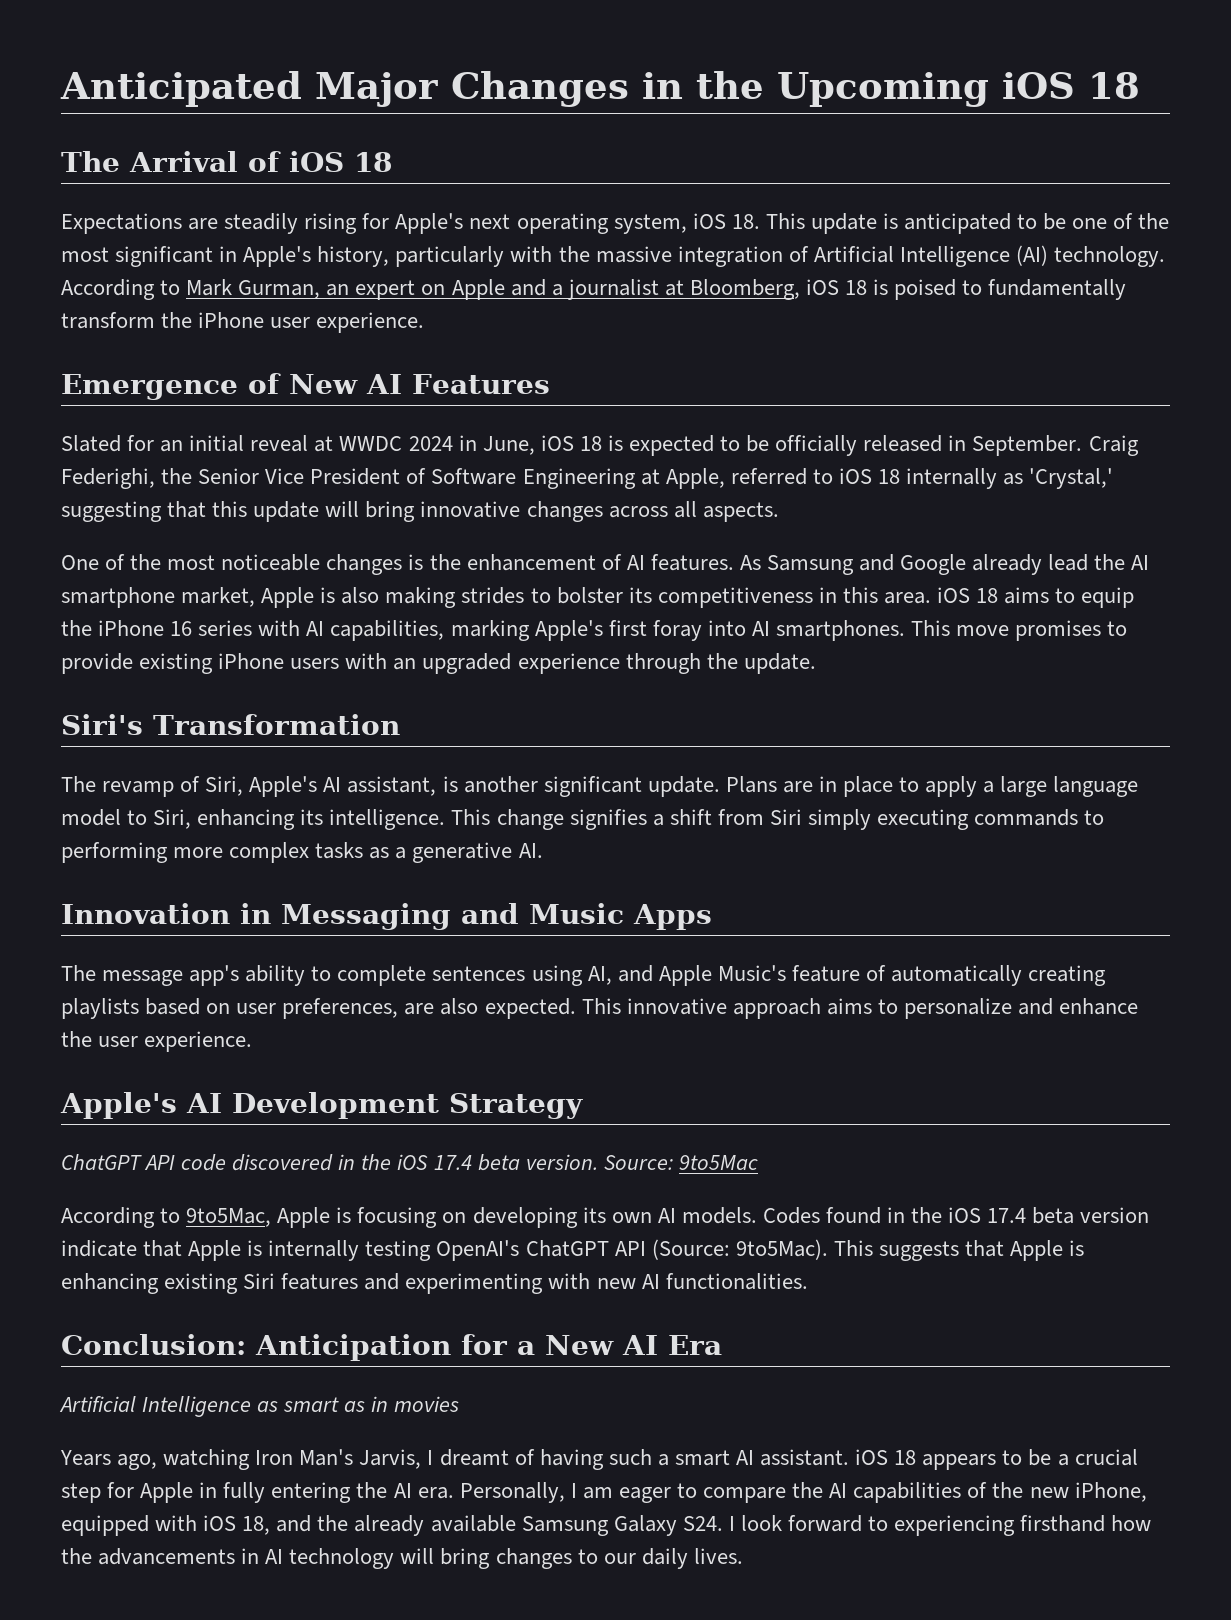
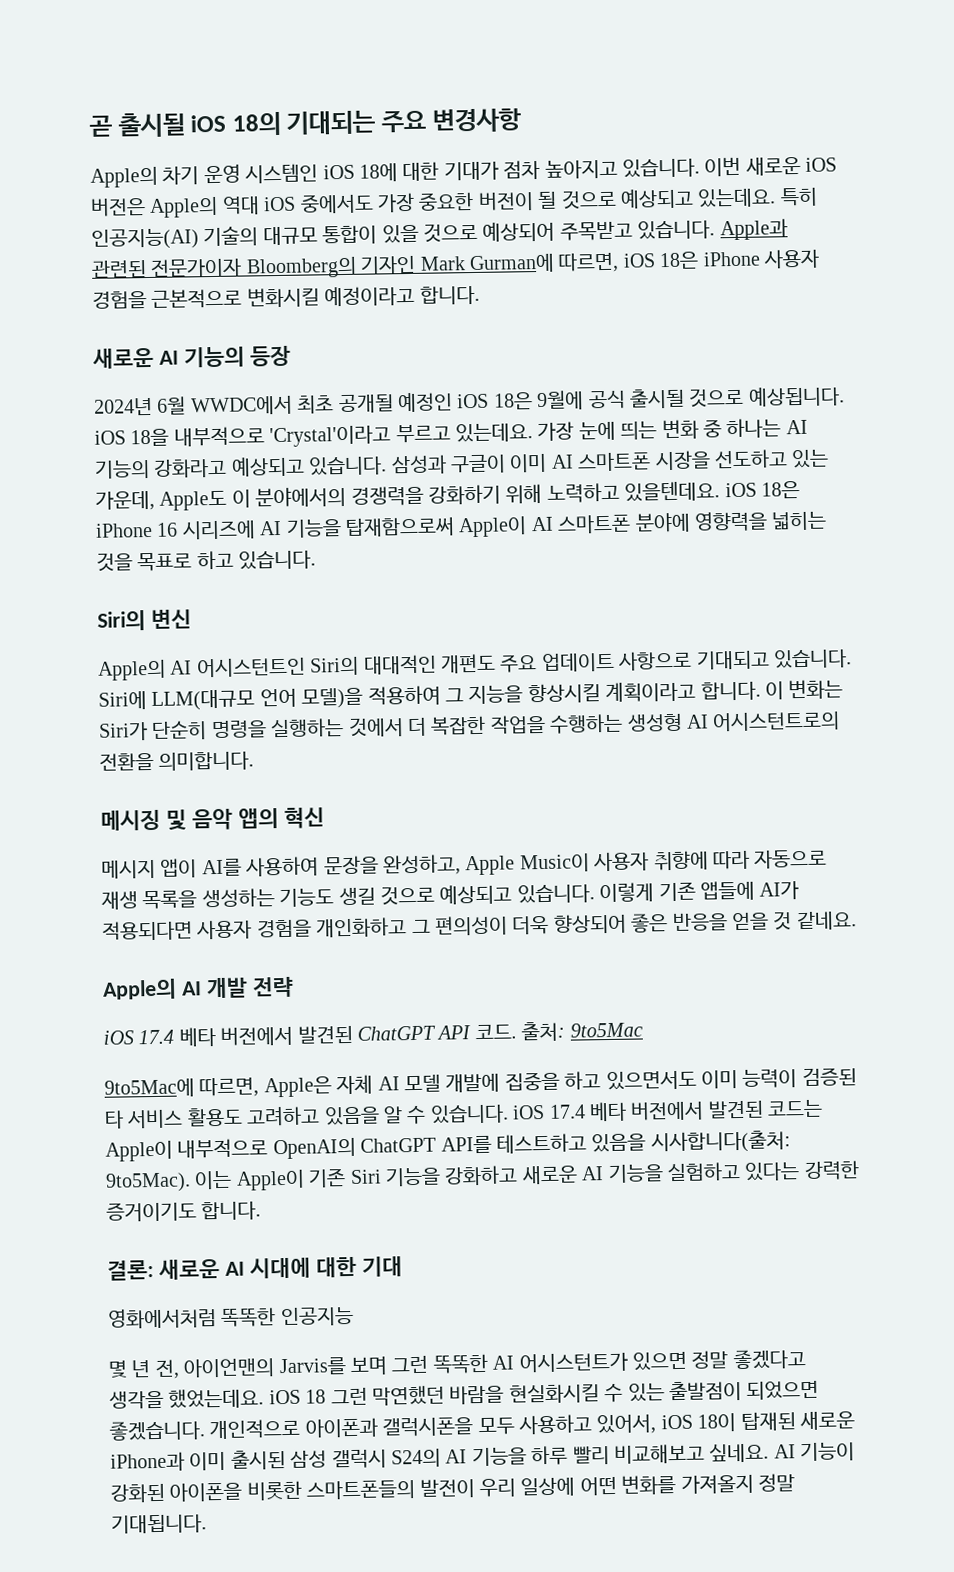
[60,71,1140,107] [61,151,392,172] [61,213,1170,234] [61,245,1166,267] [61,279,1127,300] [61,312,425,333] [61,373,550,400] [61,435,1139,456] [61,468,1114,489] [61,501,779,522] [61,554,1150,575] [61,587,1135,608] [61,620,1128,641] [61,653,816,674] [61,714,400,735] [61,776,1139,797] [61,809,1105,830] [61,842,543,863] [61,903,712,930] [61,965,1107,986] [61,998,1139,1019] [61,1031,253,1052] [60,1092,583,1119] [61,1154,758,1171] [61,1207,1150,1228] [61,1239,1085,1261] [61,1273,808,1294] [61,1334,722,1361] [59,1396,460,1417] [60,1449,1138,1470] [61,1482,1147,1503] [61,1515,1152,1536] [61,1548,743,1569] Anticipated Major Changes in the Upcoming iOS 18 // The Arrival of iOS 18 // Expectations are steadily rising for Apple's next operating system, iOS 18. This update is anticipated to be one of the most significant in Apple's history, particularly with the massive integration of Artificial Intelligence (AI) technology. According to Mark Gurman, an expert on Apple and a journalist at Bloomberg, iOS 18 is poised to fundamentally transform the iPhone user experience. // Emergence of New AI Features // Slated for an initial reveal at WWDC 2024 in June, iOS 18 is expected to be officially released in September. Craig Federighi, the Senior Vice President of Software Engineering at Apple, referred to iOS 18 internally as 'Crystal,' suggesting that this update will bring innovative changes across all aspects. // One of the most noticeable changes is the enhancement of AI features. As Samsung and Google already lead the AI smartphone market, Apple is also making strides to bolster its competitiveness in this area. iOS 18 aims to equip the iPhone 16 series with AI capabilities, marking Apple's first foray into AI smartphones. This move promises to provide existing iPhone users with an upgraded experience through the update. // Siri's Transformation // The revamp of Siri, Apple's AI assistant, is another significant update. Plans are in place to apply a large language model to Siri, enhancing its intelligence. This change signifies a shift from Siri simply executing commands to performing more complex tasks as a generative AI. // Innovation in Messaging and Music Apps // The message app's ability to complete sentences using AI, and Apple Music's feature of automatically creating playlists based on user preferences, are also expected. This innovative approach aims to personalize and enhance the user experience. // Apple's AI Development Strategy // ChatGPT API code discovered in the iOS 17.4 beta version. Source: 9to5Mac // According to 9to5Mac, Apple is focusing on developing its own AI models. Codes found in the iOS 17.4 beta version indicate that Apple is internally testing OpenAI's ChatGPT API (Source: 9to5Mac). This suggests that Apple is enhancing existing Siri features and experimenting with new AI functionalities. // Conclusion: Anticipation for a New AI Era // Artificial Intelligence as smart as in movies // Years ago, watching Iron Man's Jarvis, I dreamt of having such a smart AI assistant. iOS 18 appears to be a crucial step for Apple in fully entering the AI era. Personally, I am eager to compare the AI capabilities of the new iPhone, equipped with iOS 18, and the already available Samsung Galaxy S24. I look forward to experiencing firsthand how the advancements in AI technology will bring changes to our daily lives. -> [89,108,522,138] [90,156,838,188] [90,187,818,218] [91,218,788,250] [91,248,820,279] [92,285,480,309] [92,345,291,369] [94,386,845,416] [94,418,808,448] [94,449,830,479] [95,481,800,511] [95,510,828,540] [96,550,317,572] [97,609,192,631] [98,649,852,681] [98,679,844,711] [98,711,841,741] [99,751,255,771] [100,807,325,831] [101,849,828,879] [101,880,800,910] [102,911,857,941] [102,976,294,1000] [103,1021,643,1047] [104,1067,857,1098] [104,1099,824,1129] [105,1130,791,1162] [105,1160,860,1193] [106,1201,262,1222] [107,1256,403,1281] [107,1306,354,1329] [108,1349,806,1380] [109,1380,820,1410] [109,1411,855,1441] [110,1442,856,1472] [110,1473,795,1503] [111,1514,207,1534] 곧 출시될 iOS 18의 기대되는 주요 변경사항 // Apple의 차기 운영 시스템인 iOS 18에 대한 기대가 점차 높아지고 있습니다. 이번 새로운 iOS 버전은 Apple의 역대 iOS 중에서도 가장 중요한 버전이 될 것으로 예상되고 있는데요. 특히 인공지능(AI) 기술의 대규모 통합이 있을 것으로 예상되어 주목받고 있습니다. Apple과 관련된 전문가이자 Bloomberg의 기자인 Mark Gurman에 따르면, iOS 18은 iPhone 사용자 경험을 근본적으로 변화시킬 예정이라고 합니다. // 새로운 AI 기능의 등장 // 2024년 6월 WWDC에서 최초 공개될 예정인 iOS 18은 9월에 공식 출시될 것으로 예상됩니다. iOS 18을 내부적으로 'Crystal'이라고 부르고 있는데요. 가장 눈에 띄는 변화 중 하나는 AI 기능의 강화라고 예상되고 있습니다. 삼성과 구글이 이미 AI 스마트폰 시장을 선도하고 있는 가운데, Apple도 이 분야에서의 경쟁력을 강화하기 위해 노력하고 있을텐데요. iOS 18은 iPhone 16 시리즈에 AI 기능을 탑재함으로써 Apple이 AI 스마트폰 분야에 영향력을 넓히는 것을 목표로 하고 있습니다. // Siri의 변신 // Apple의 AI 어시스턴트인 Siri의 대대적인 개편도 주요 업데이트 사항으로 기대되고 있습니다. Siri에 LLM(대규모 언어 모델)을 적용하여 그 지능을 향상시킬 계획이라고 합니다. 이 변화는 Siri가 단순히 명령을 실행하는 것에서 더 복잡한 작업을 수행하는 생성형 AI 어시스턴트로의 전환을 의미합니다. // 메시징 및 음악 앱의 혁신 // 메시지 앱이 AI를 사용하여 문장을 완성하고, Apple Music이 사용자 취향에 따라 자동으로 재생 목록을 생성하는 기능도 생길 것으로 예상되고 있습니다. 이렇게 기존 앱들에 AI가 적용되다면 사용자 경험을 개인화하고 그 편의성이 더욱 향상되어 좋은 반응을 얻을 것 같네요. // Apple의 AI 개발 전략 // iOS 17.4 베타 버전에서 발견된 ChatGPT API 코드. 출처: 9to5Mac // 9to5Mac에 따르면, Apple은 자체 AI 모델 개발에 집중을 하고 있으면서도 이미 능력이 검증된 타 서비스 활용도 고려하고 있음을 알 수 있습니다. iOS 17.4 베타 버전에서 발견된 코드는 Apple이 내부적으로 OpenAI의 ChatGPT API를 테스트하고 있음을 시사합니다(출처: 9to5Mac). 이는 Apple이 기존 Siri 기능을 강화하고 새로운 AI 기능을 실험하고 있다는 강력한 증거이기도 합니다. // 결론: 새로운 AI 시대에 대한 기대 // 영화에서처럼 똑똑한 인공지능 // 몇 년 전, 아이언맨의 Jarvis를 보며 그런 똑똑한 AI 어시스턴트가 있으면 정말 좋겠다고 생각을 했었는데요. iOS 18 그런 막연했던 바람을 현실화시킬 수 있는 출발점이 되었으면 좋겠습니다. 개인적으로 아이폰과 갤럭시폰을 모두 사용하고 있어서, iOS 18이 탑재된 새로운 iPhone과 이미 출시된 삼성 갤럭시 S24의 AI 기능을 하루 빨리 비교해보고 싶네요. AI 기능이 강화된 아이폰을 비롯한 스마트폰들의 발전이 우리 일상에 어떤 변화를 가져올지 정말 기대됩니다.

